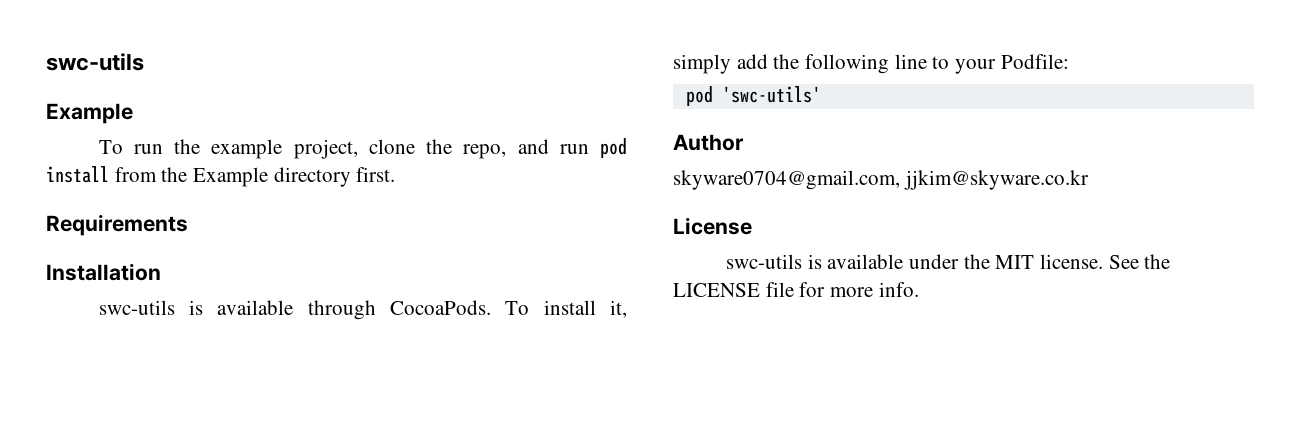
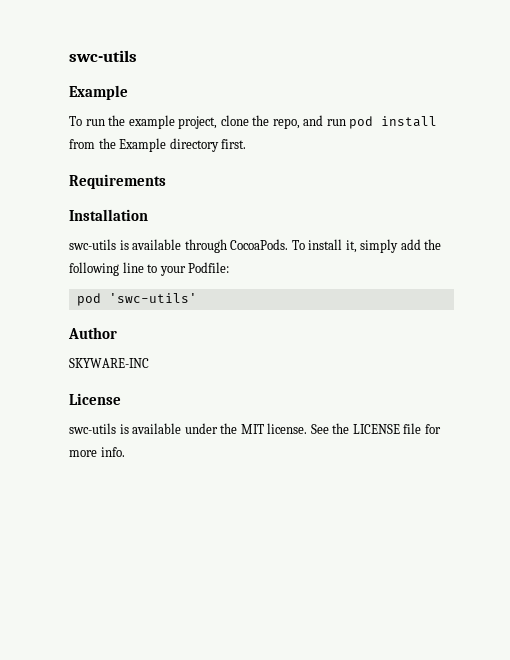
[673,170,1089,190] skyware0704@gmail.com, jjkim@skyware.co.kr -> [69,358,149,368] SKYWARE-INC

